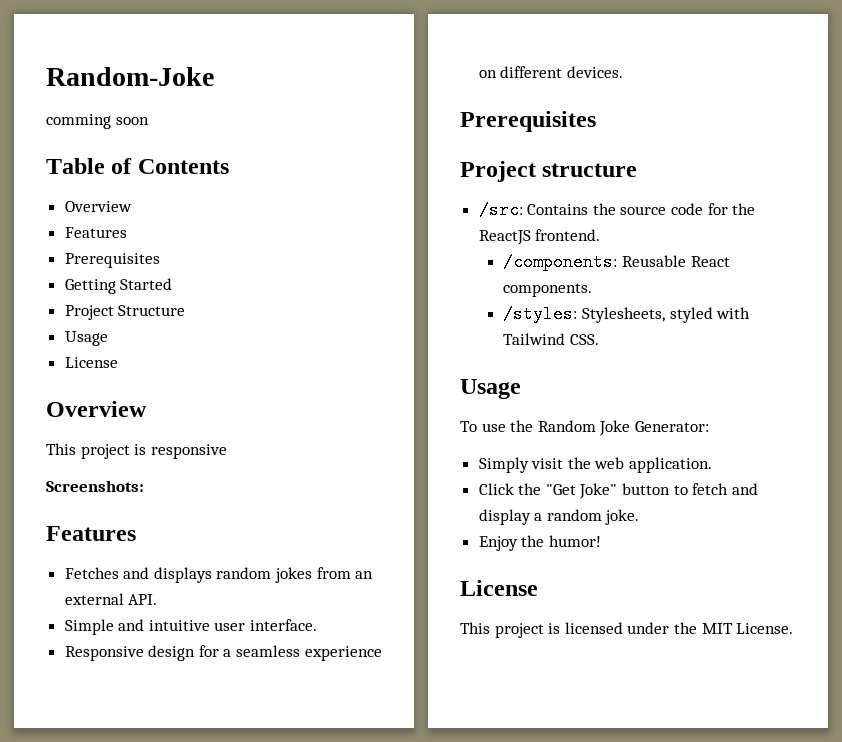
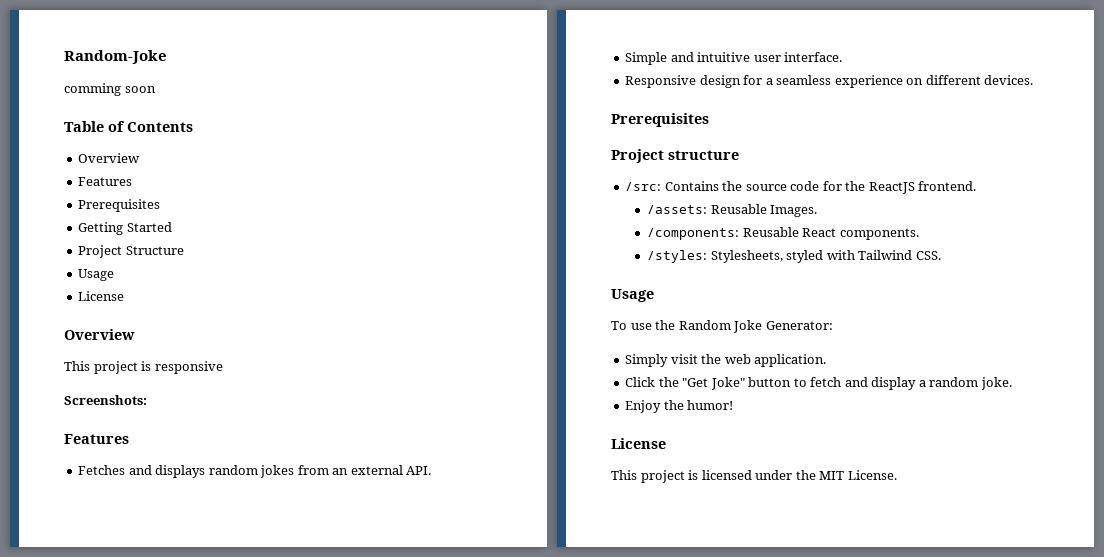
(601, 235) none -> [646,204,818,217] // /assets: Reusable Images.

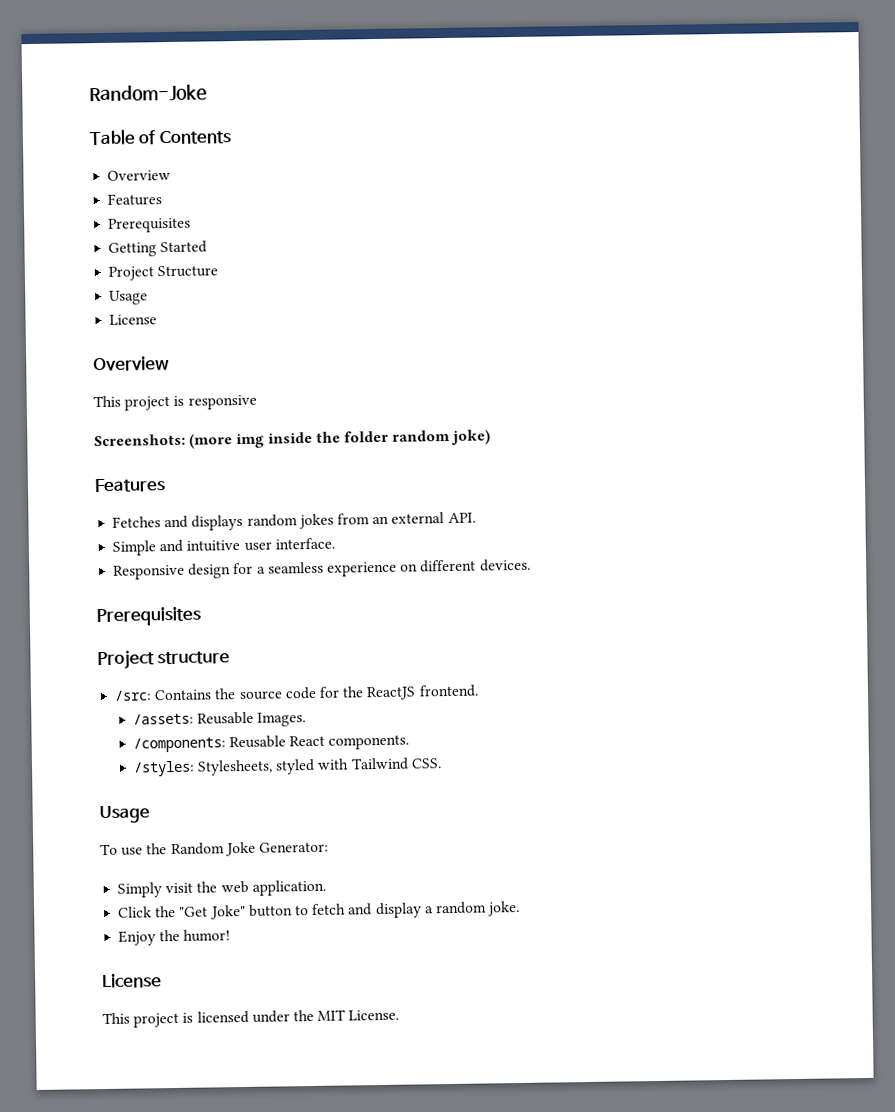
[64,83,156,96] // comming soon -> (207, 93) none
(147, 400) none -> [189,429,492,449] (more img inside the folder random joke)

